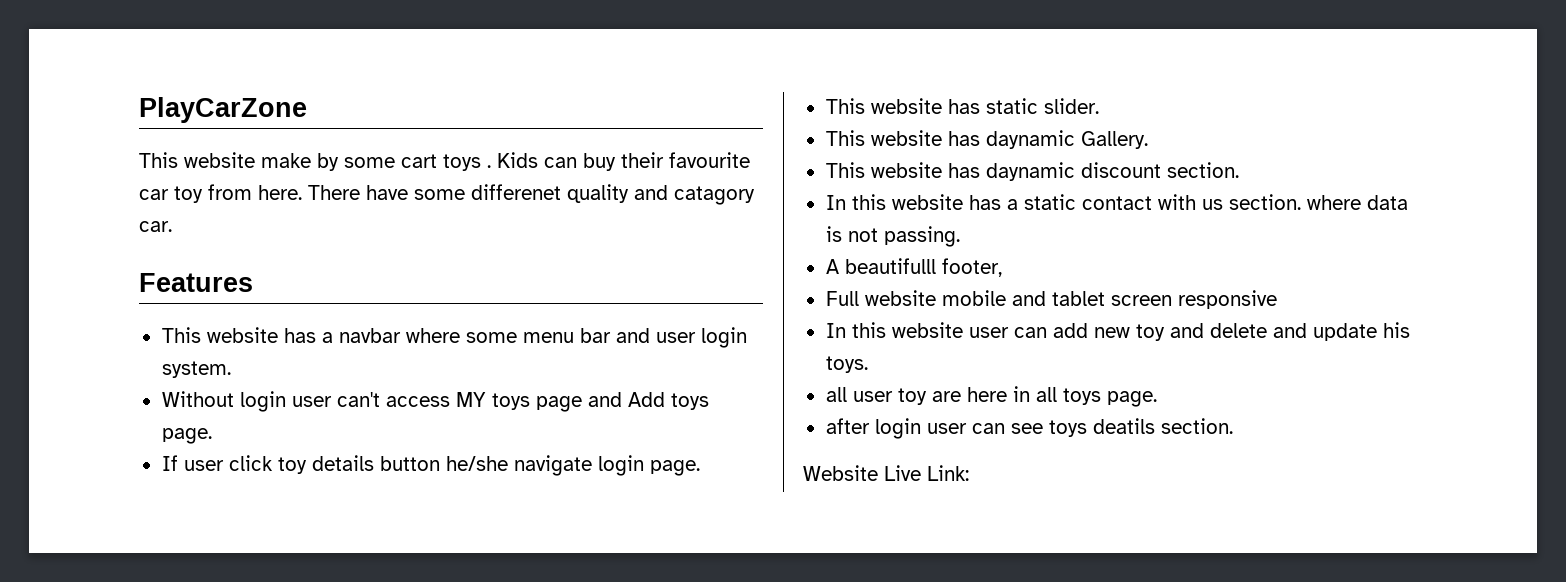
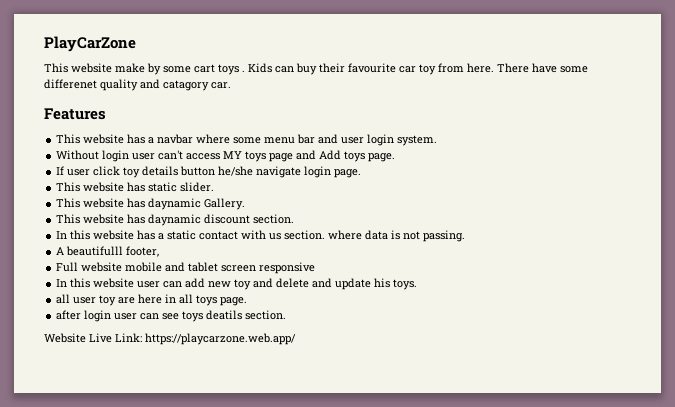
(969, 473) none -> [145,333,296,345] https://playcarzone.web.app/

